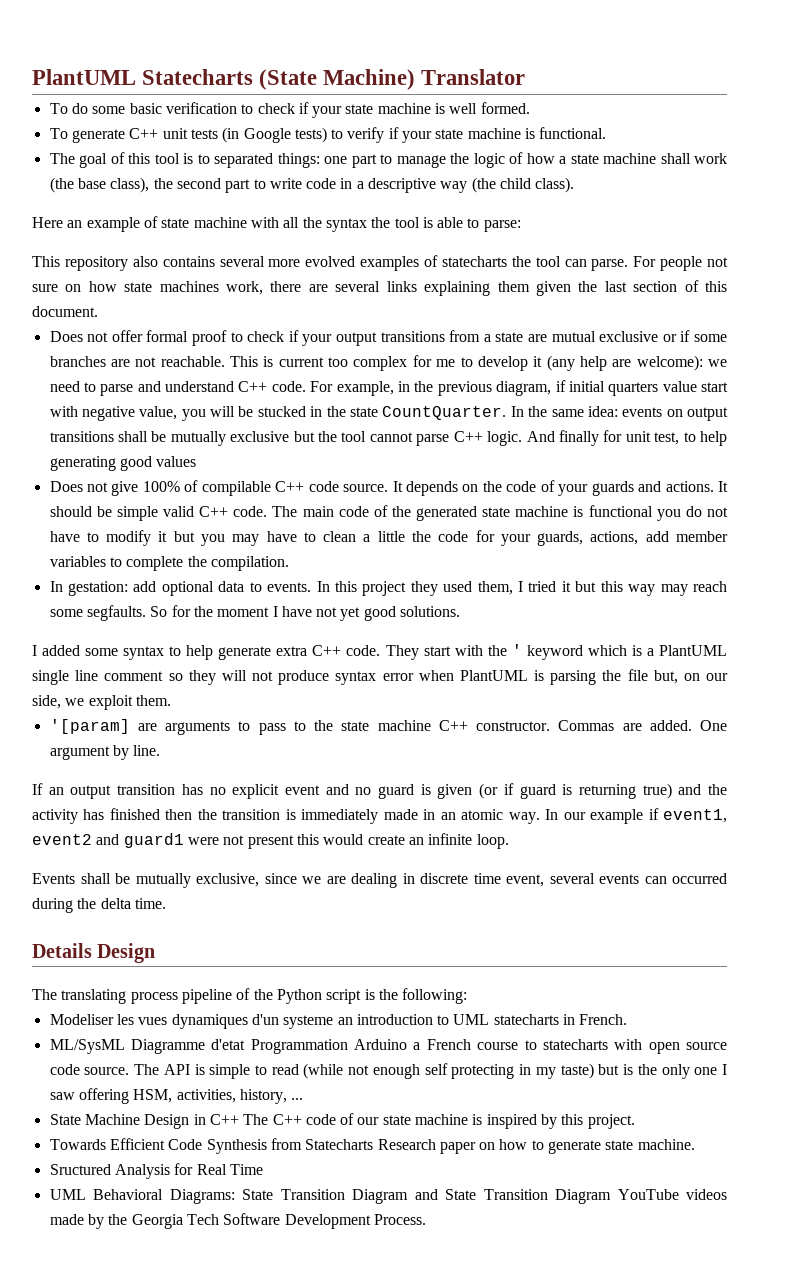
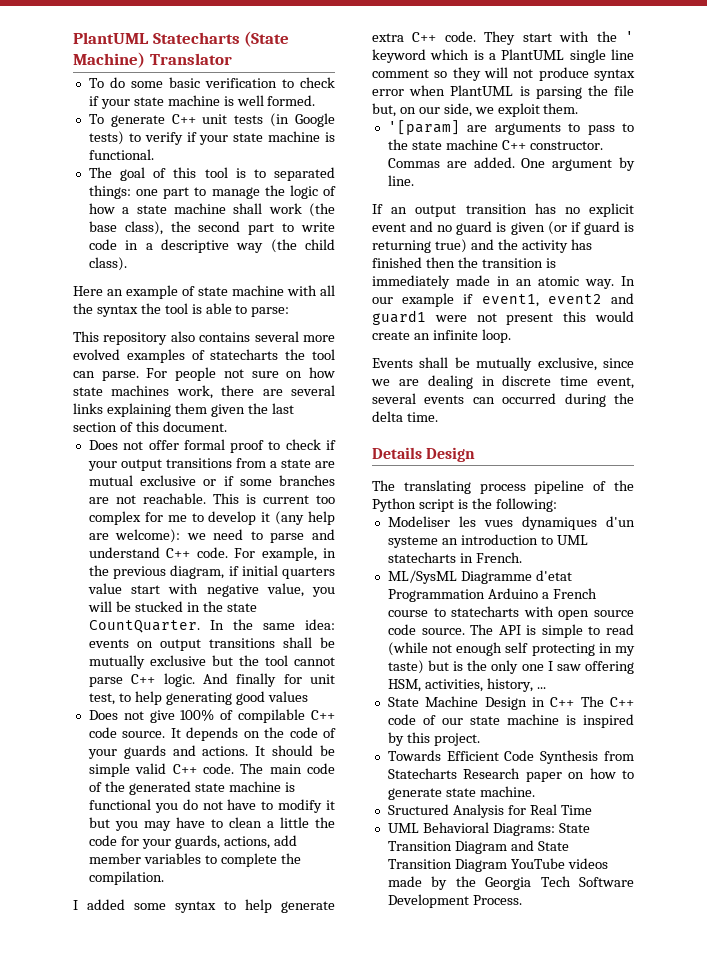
[49,581,727,596] [49,605,461,621] // In gestation: add optional data to events. In this project they used them, I tried it but this way may reach some segfaults. So for the moment I have not yet good solutions. -> (164, 878) none

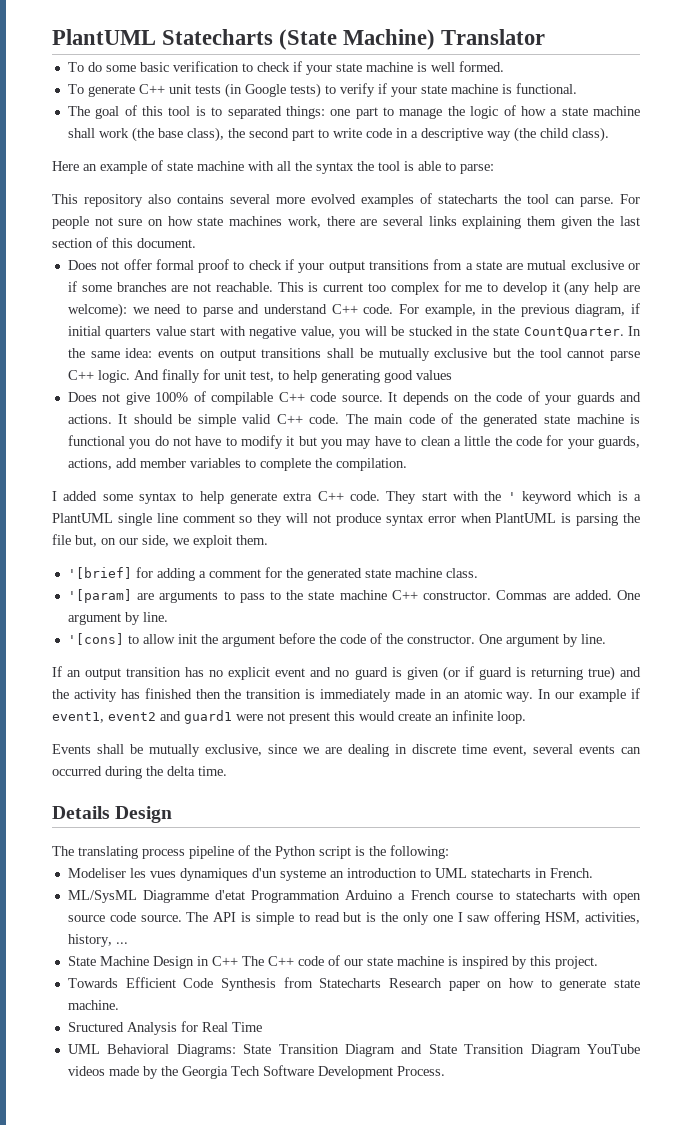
(579, 108) none -> [67,567,478,581] // '[brief] for adding a comment for the generated state machine class.
(414, 180) none -> [67,633,606,647] // '[cons] to allow init the argument before the code of the constructor. One argument by line.
[387,642,635,656] [387,660,424,674] (while not enough self protecting in my taste) -> (340, 917) none

